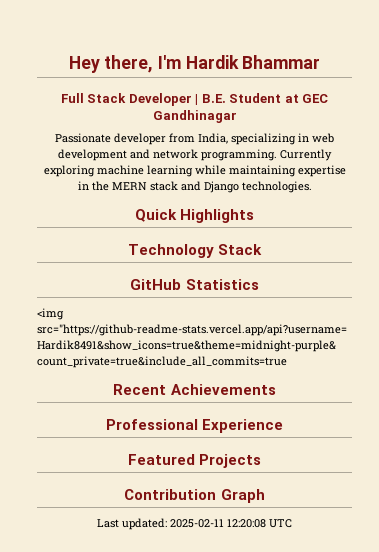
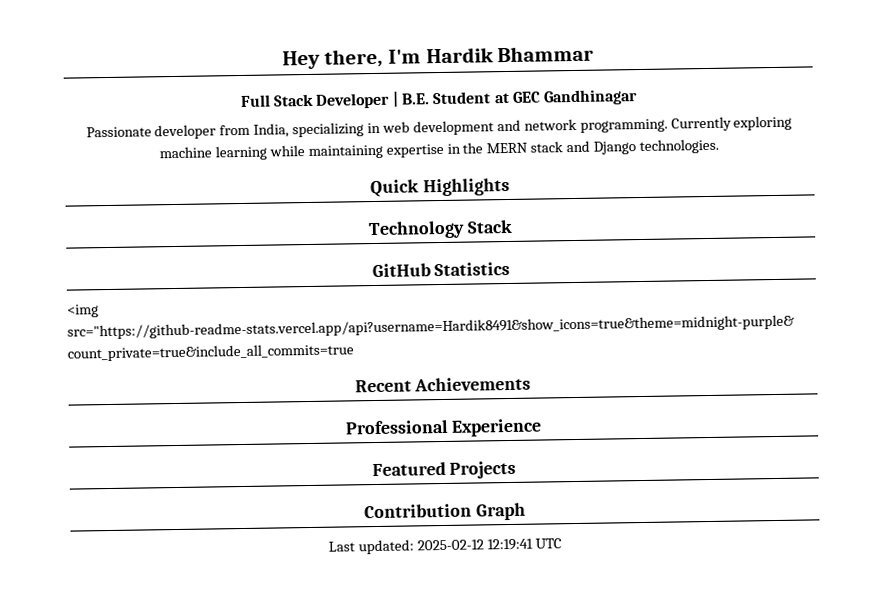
[170,519,266,528] 2025-02-11 12:20:08 -> [417,538,533,551] 2025-02-12 12:19:41

